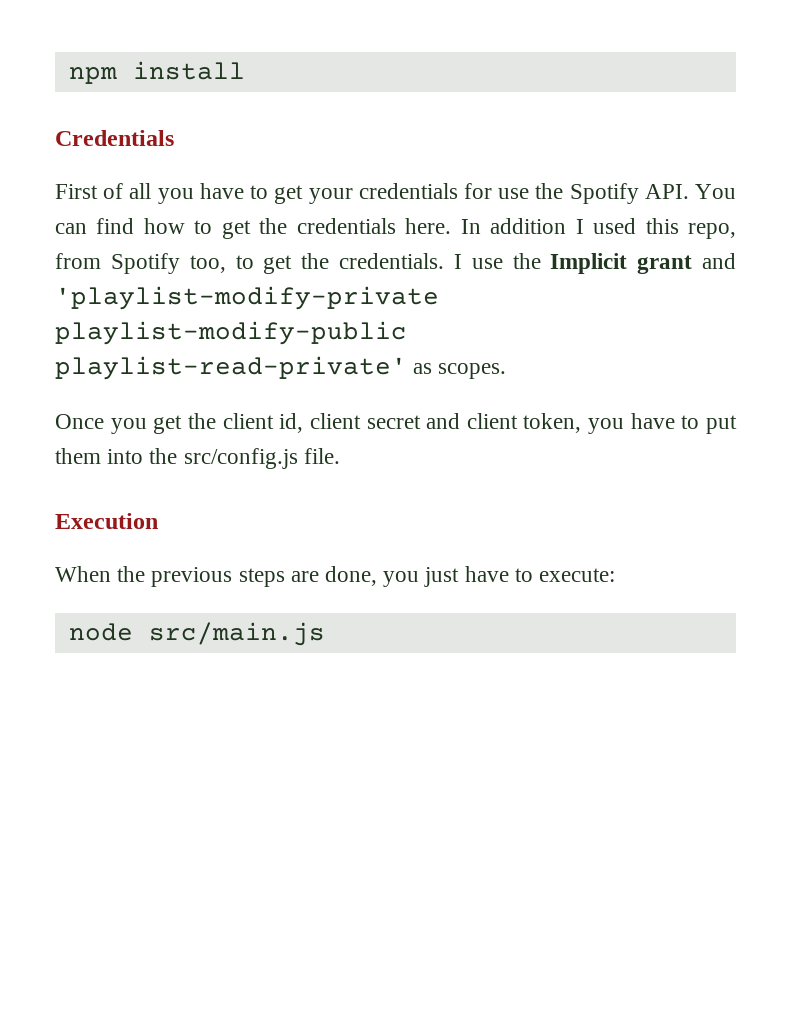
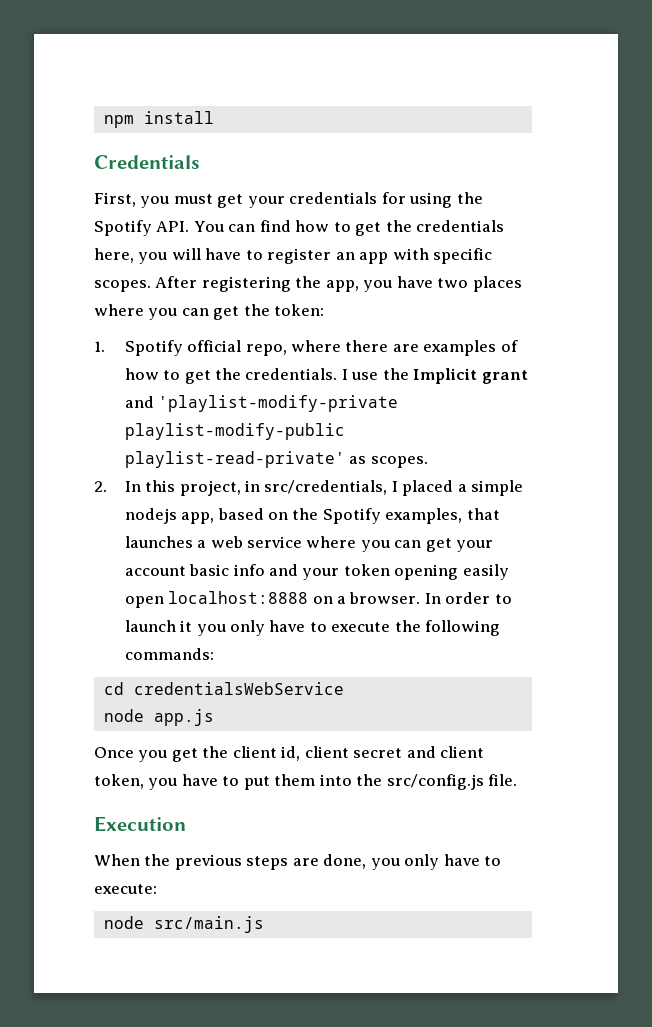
[55,183,269,204] First of all you have to -> [94,192,213,208] First, you must
[498,188,530,199] use -> [409,192,453,208] using
[405,218,736,239] [55,253,226,274] here. In addition I used this repo, from Spotify too, -> [94,248,493,264] [94,276,522,292] [94,304,325,320] [94,340,518,356] [124,368,159,380] here, you will have to register an app with specific scopes. After registering the app, you have two places where you can get the token: // 1. Spotify official repo, where there are examples of how
(507, 371) none -> [94,480,524,496] [124,508,500,524] [124,536,494,552] [124,564,509,580] [124,591,512,608] [124,620,501,636] [124,648,214,660] [103,682,344,695] [103,709,214,726] // 2. In this project, in src/credentials, I placed a simple nodejs app, based on the Spotify examples, that launches a web service where you can get your account basic info and your token opening easily open localhost:8888 on a browser. In order to launch it you only have to execute the following commands: // cd credentialsWebService // node app.js
[424,567,460,587] just -> [404,854,440,870] only

